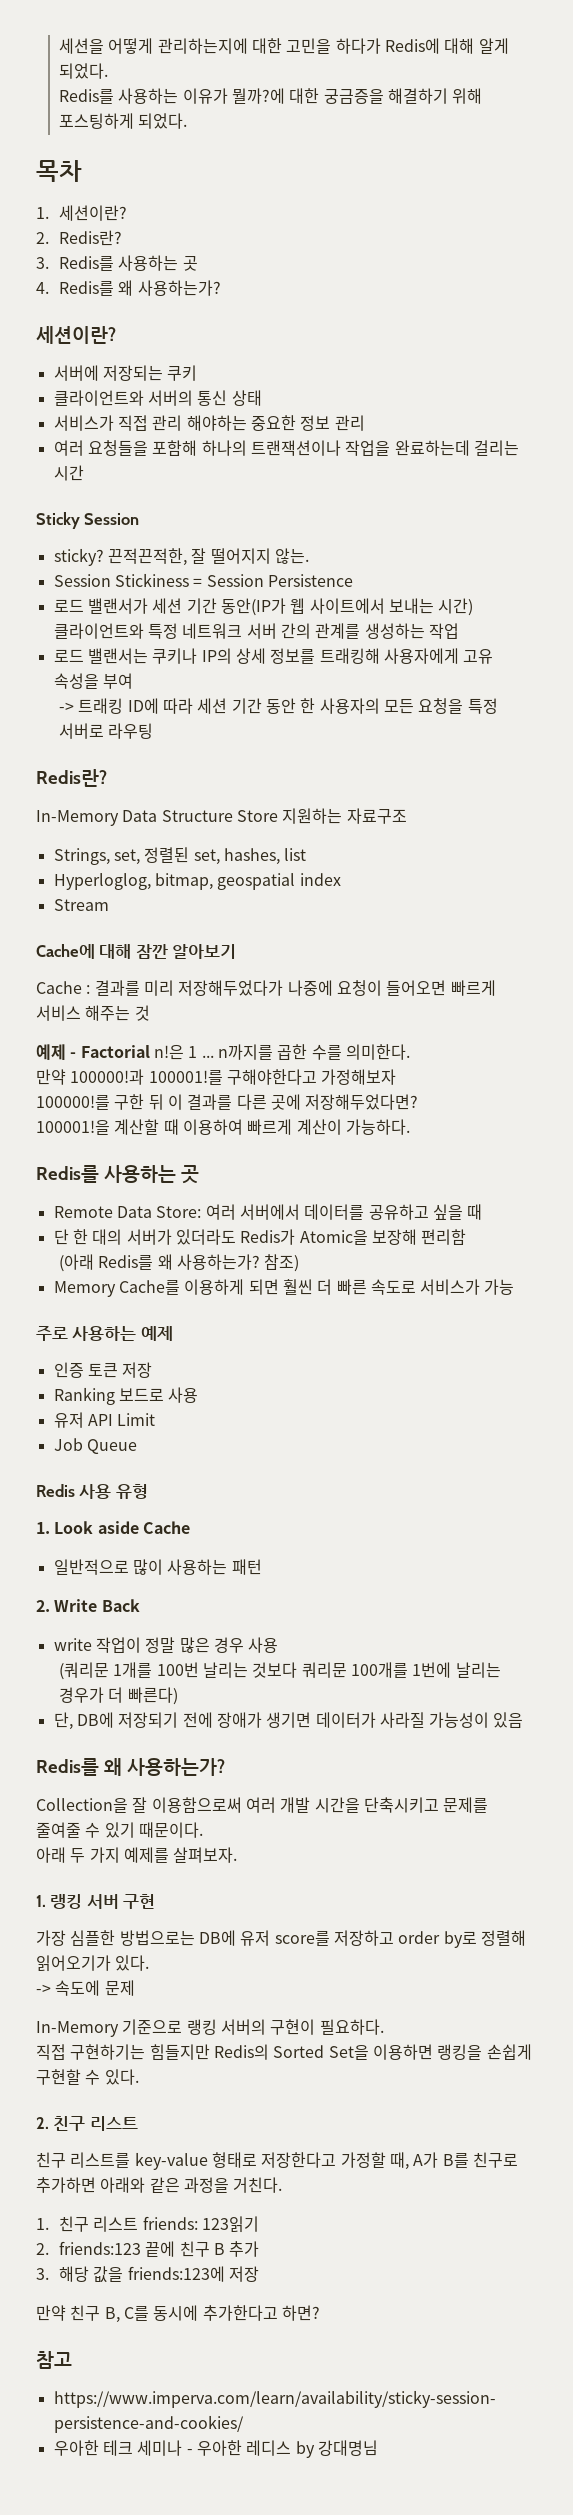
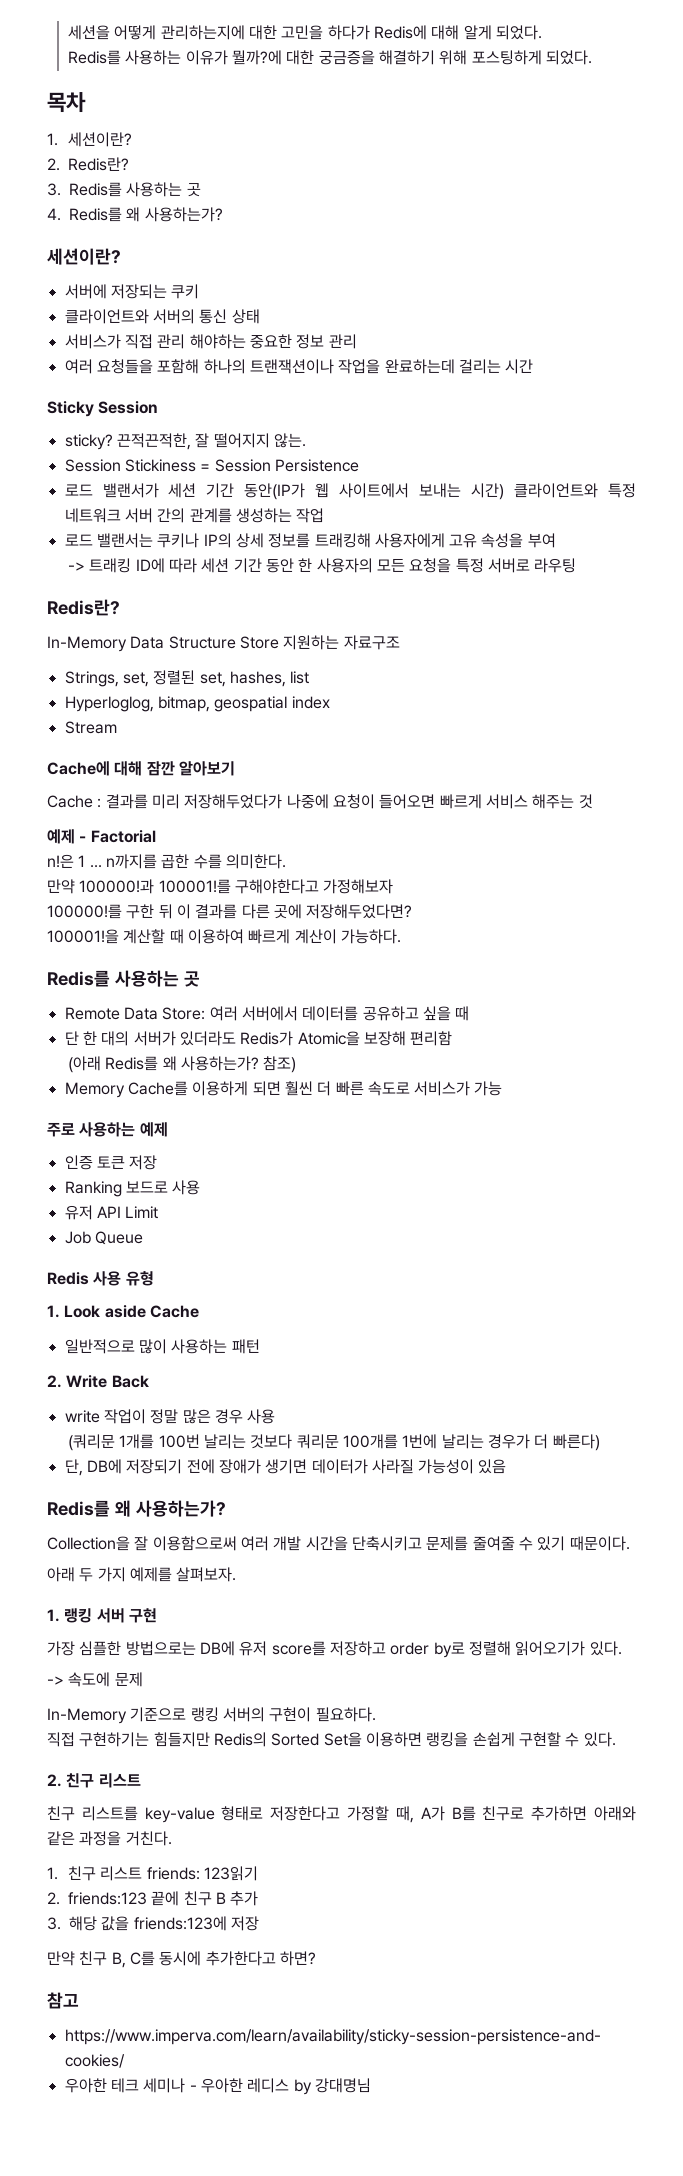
(150, 1051) none -> (156, 836) //

